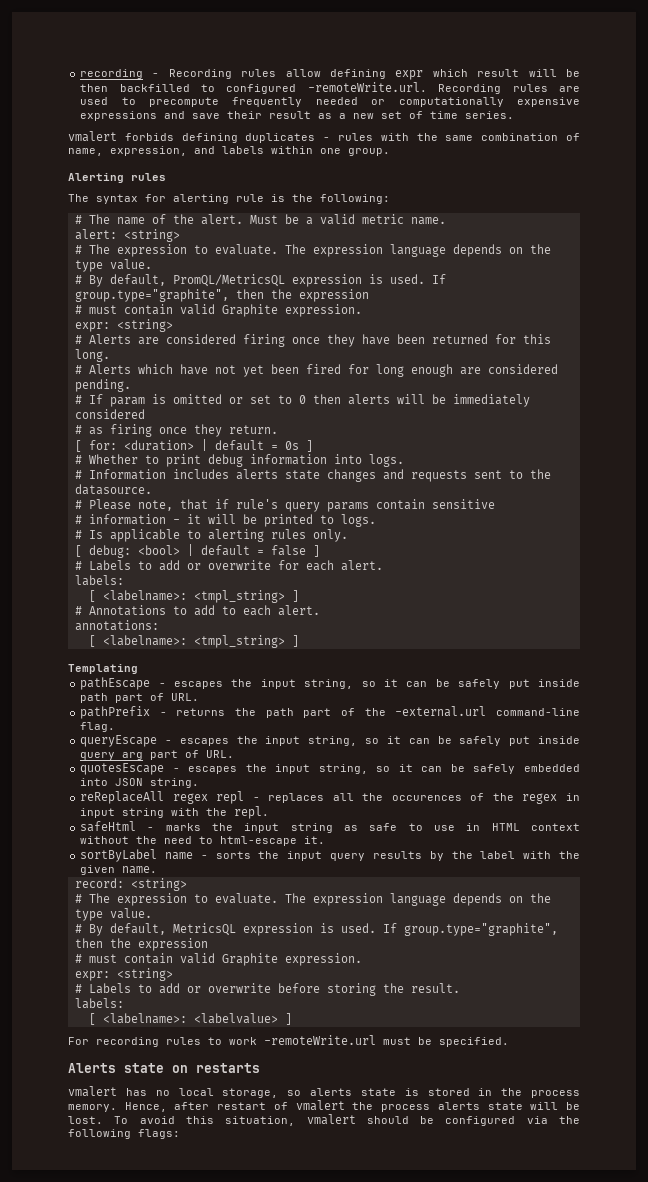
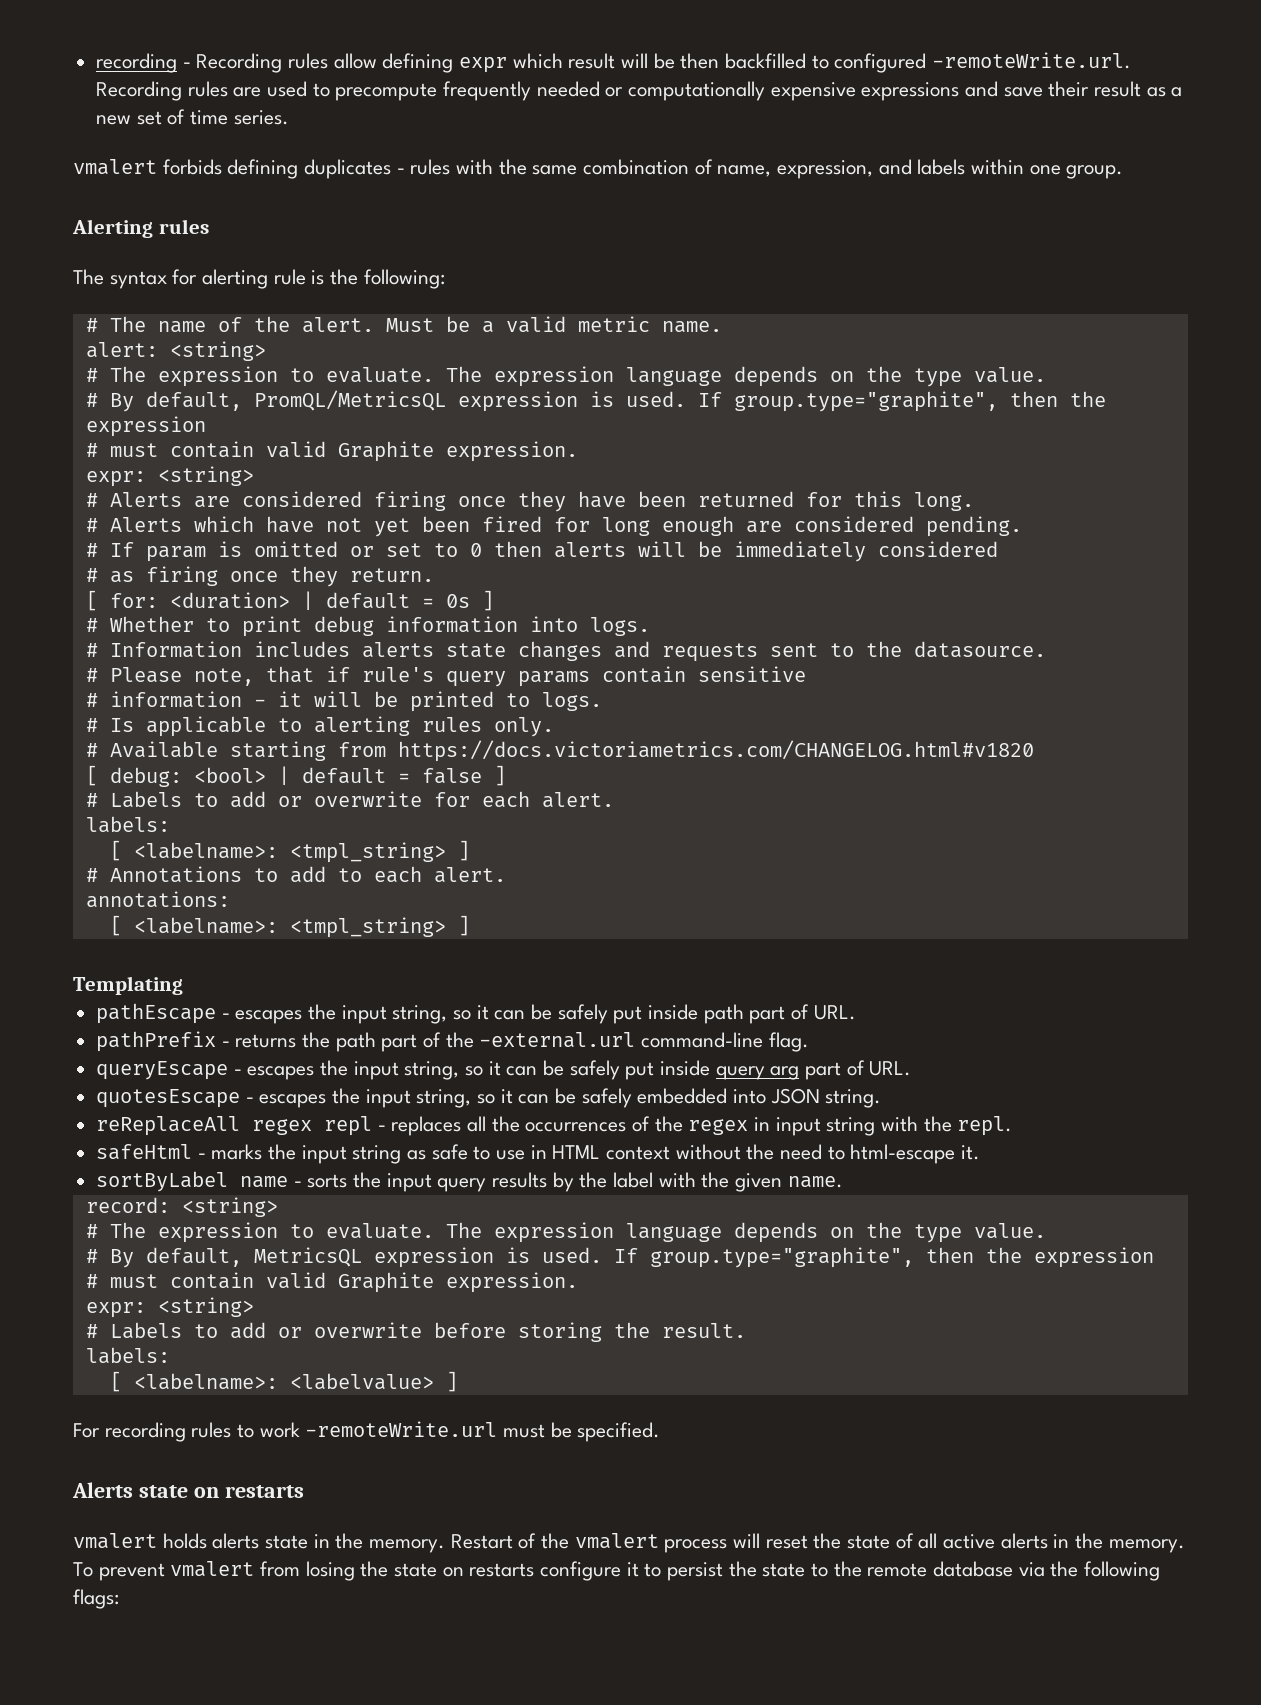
(348, 535) none -> [85,740,1034,762] // # Available starting from https://docs.victoriametrics.com/CHANGELOG.html#v1820
[391,795,462,801] occurences -> [525,1122,627,1132] occurrences
[125,1088,580,1098] [68,1100,581,1112] [68,1114,516,1126] has no local storage, so alerts state is stored in the process memory. Hence, after restart of vmalert the process alerts state will be lost. To avoid this situation, vmalert should be configured -> [162,1533,1185,1553] [73,1561,1014,1581] holds alerts state in the memory. Restart of the vmalert process will reset the state of all active alerts in the memory. To prevent vmalert from losing the state on restarts configure it to persist the state to the remote database

